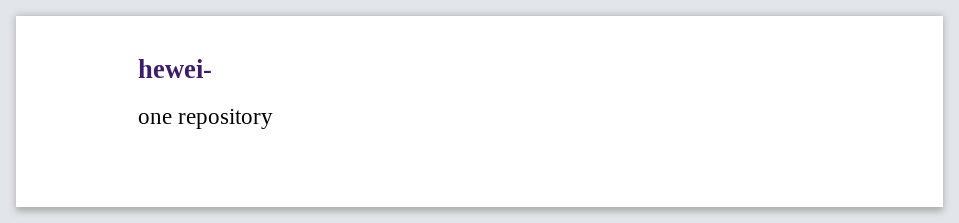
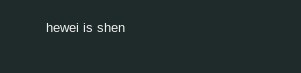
[138,59,212,78] [138,109,274,129] hewei- // one repository -> [46,23,125,32] hewei is shen

